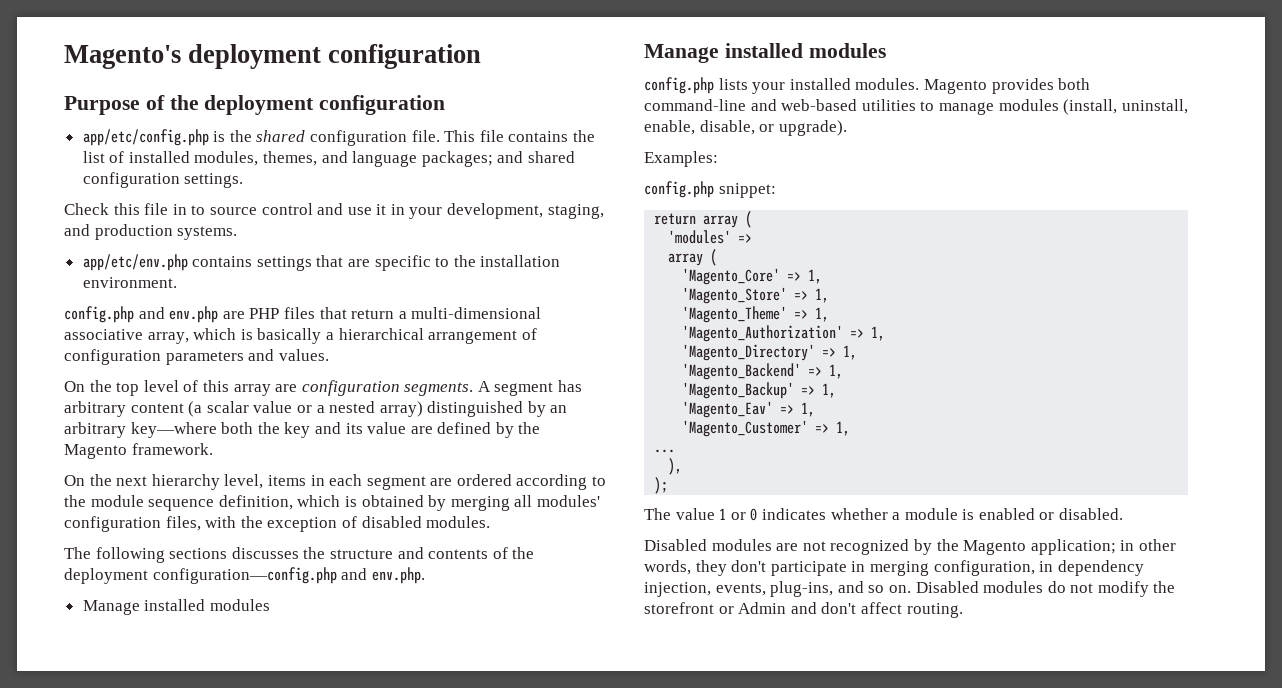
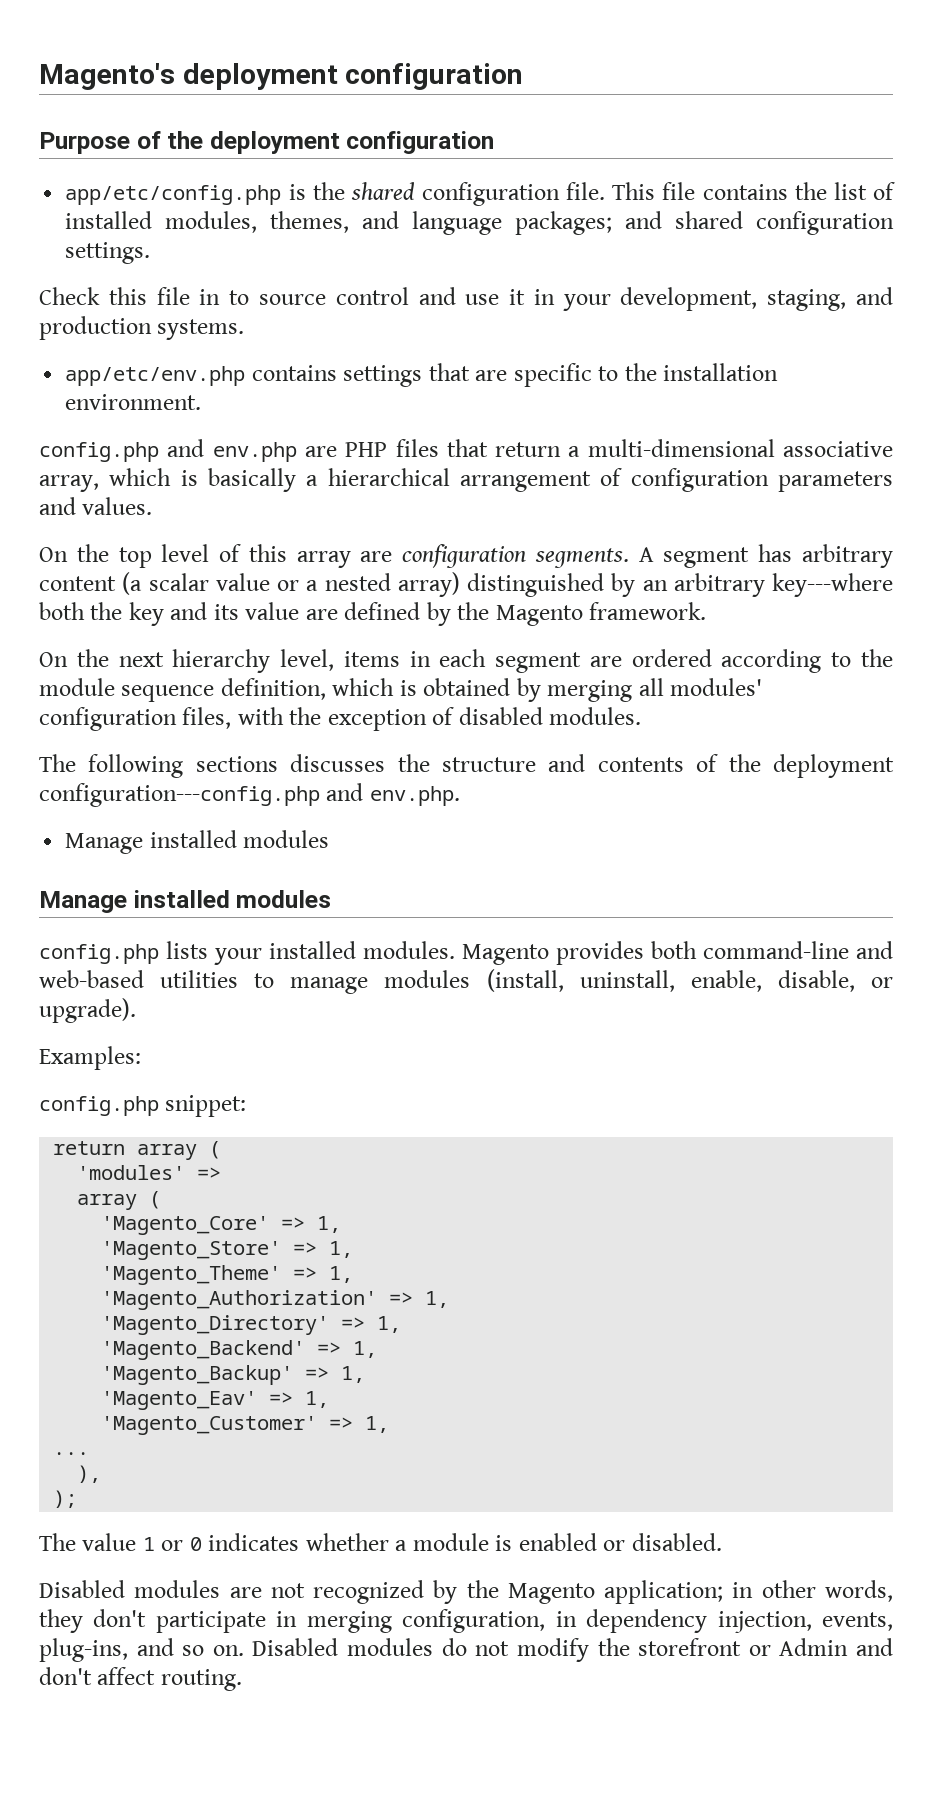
[130,422,217,438] key—where -> [772,573,893,597] key---where
[152,567,337,584] configuration—config.php -> [39,783,320,807] configuration---config.php

